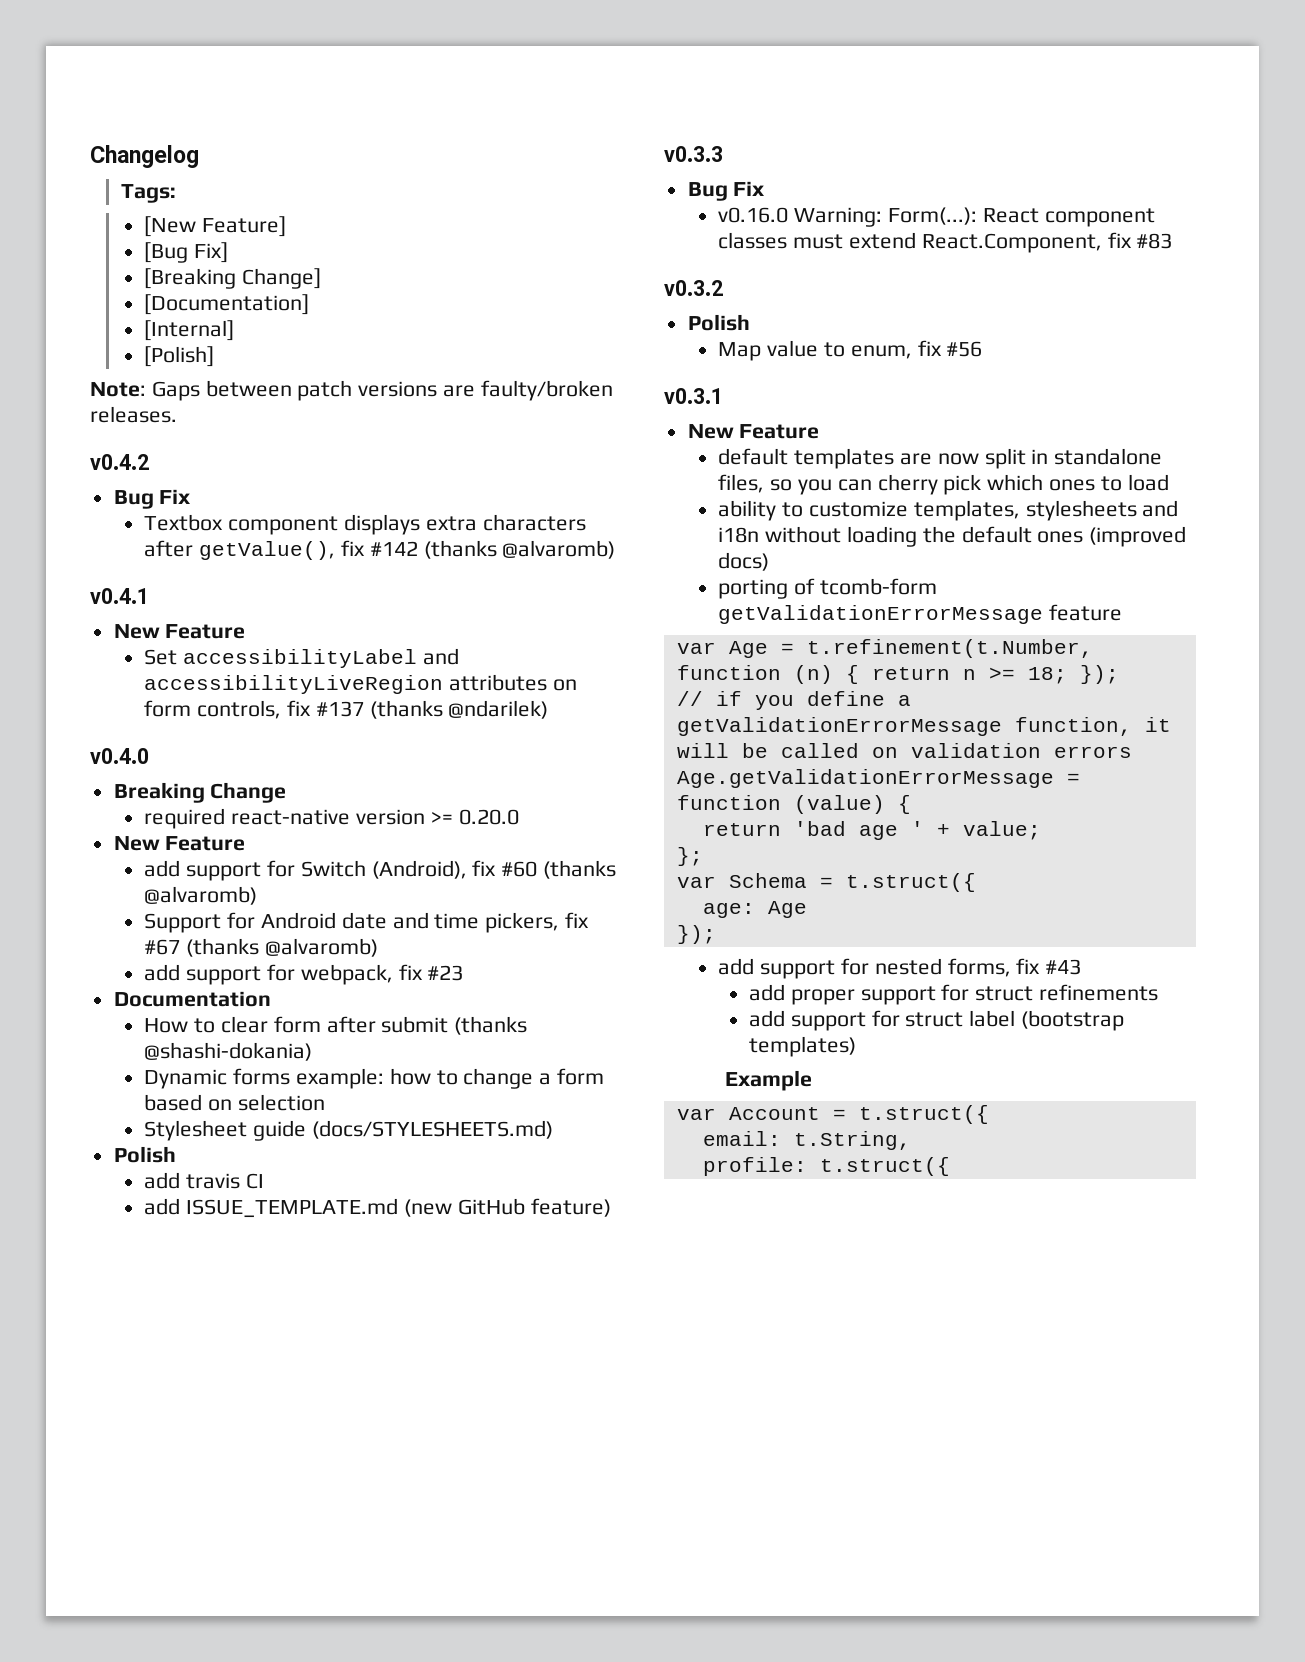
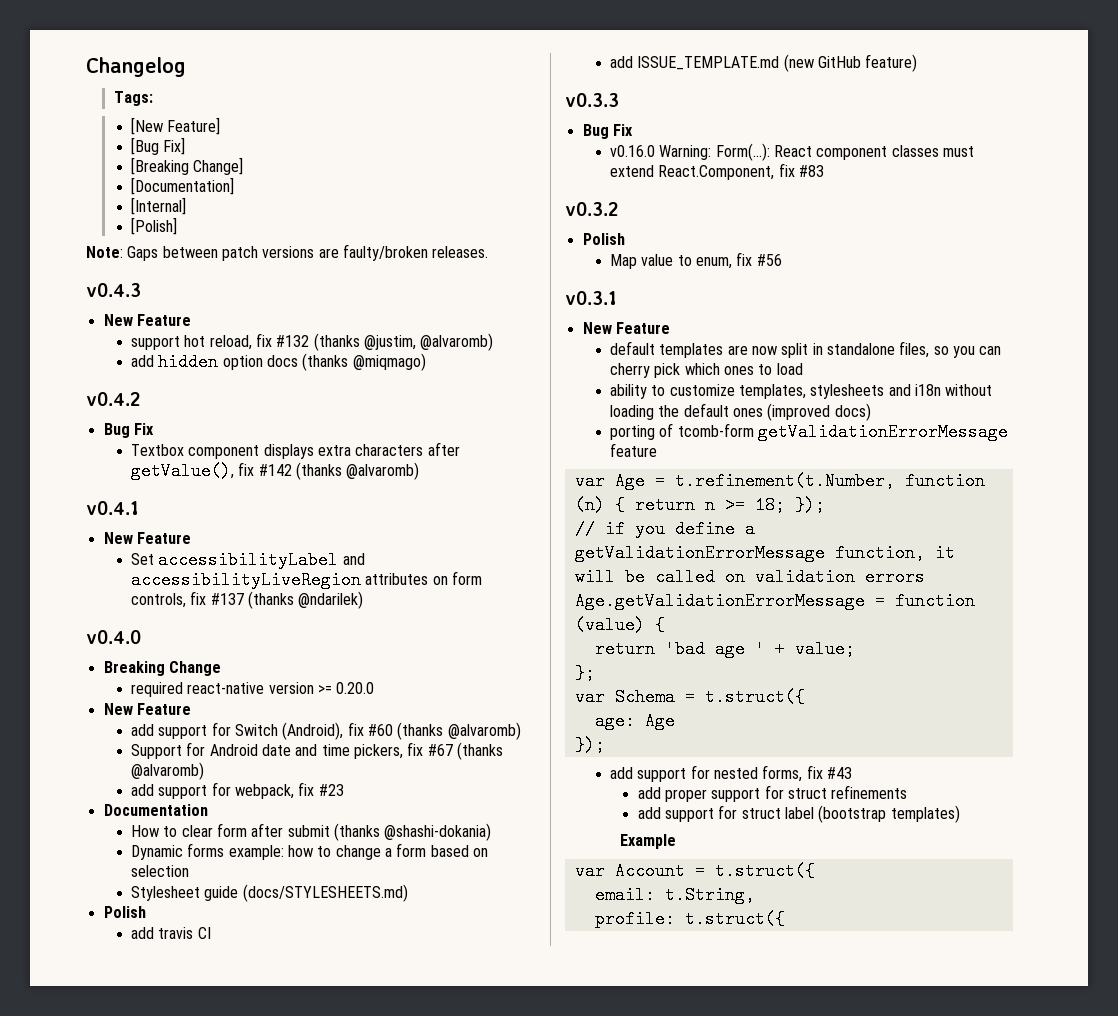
(177, 414) none -> [86,283,141,297] [103,314,191,326] [131,333,494,351] [131,353,426,371] // v0.4.3 // New Feature // support hot reload, fix #132 (thanks @justim, @alvaromb) // add hidden option docs (thanks @miqmago)

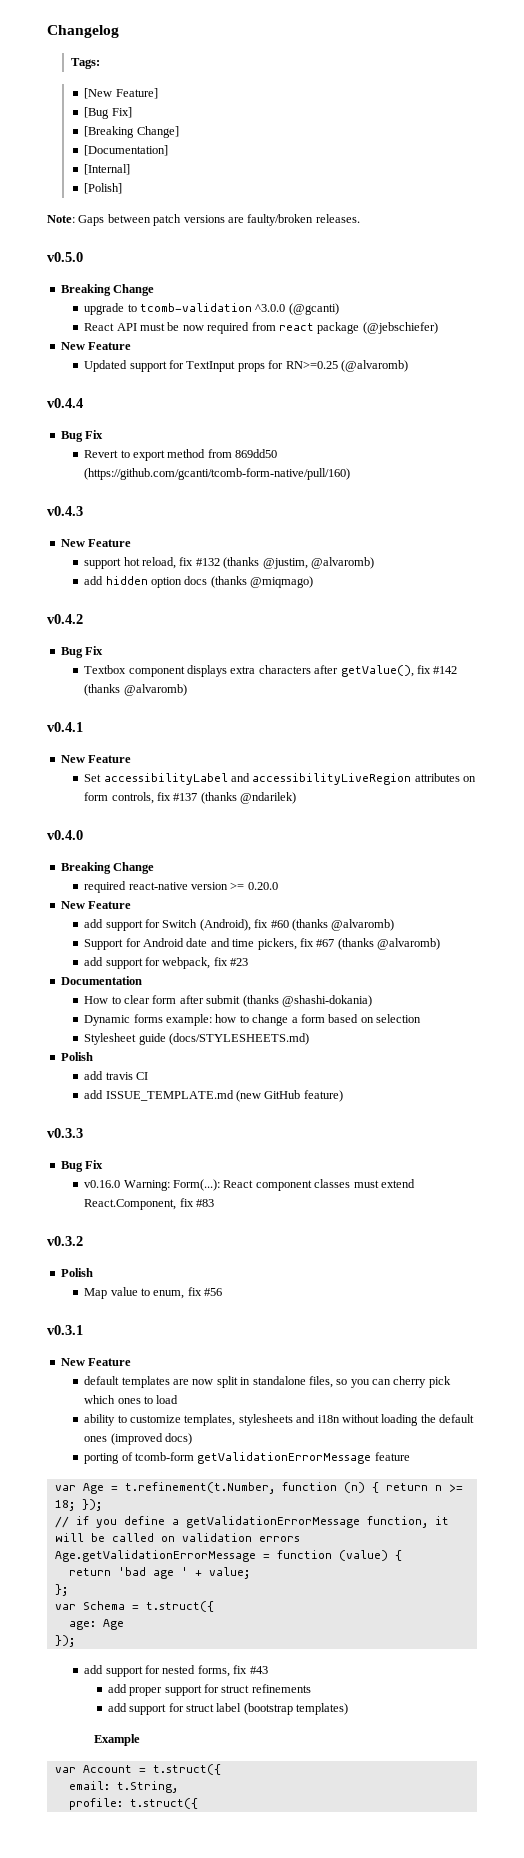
(489, 252) none -> [47,252,83,262] [60,284,155,296] [84,303,339,315] [84,322,438,334] [60,342,132,350] [84,360,408,372] [47,398,83,408] [60,430,104,442] [84,449,278,461] [84,468,351,480] // v0.5.0 // Breaking Change // upgrade to tcomb-validation ^3.0.0 (@gcanti) // React API must be now required from react package (@jebschiefer) // New Feature // Updated support for TextInput props for RN>=0.25 (@alvaromb) // v0.4.4 // Bug Fix // Revert to export method from 869dd50 (https://github.com/gcanti/tcomb-form-native/pull/160)

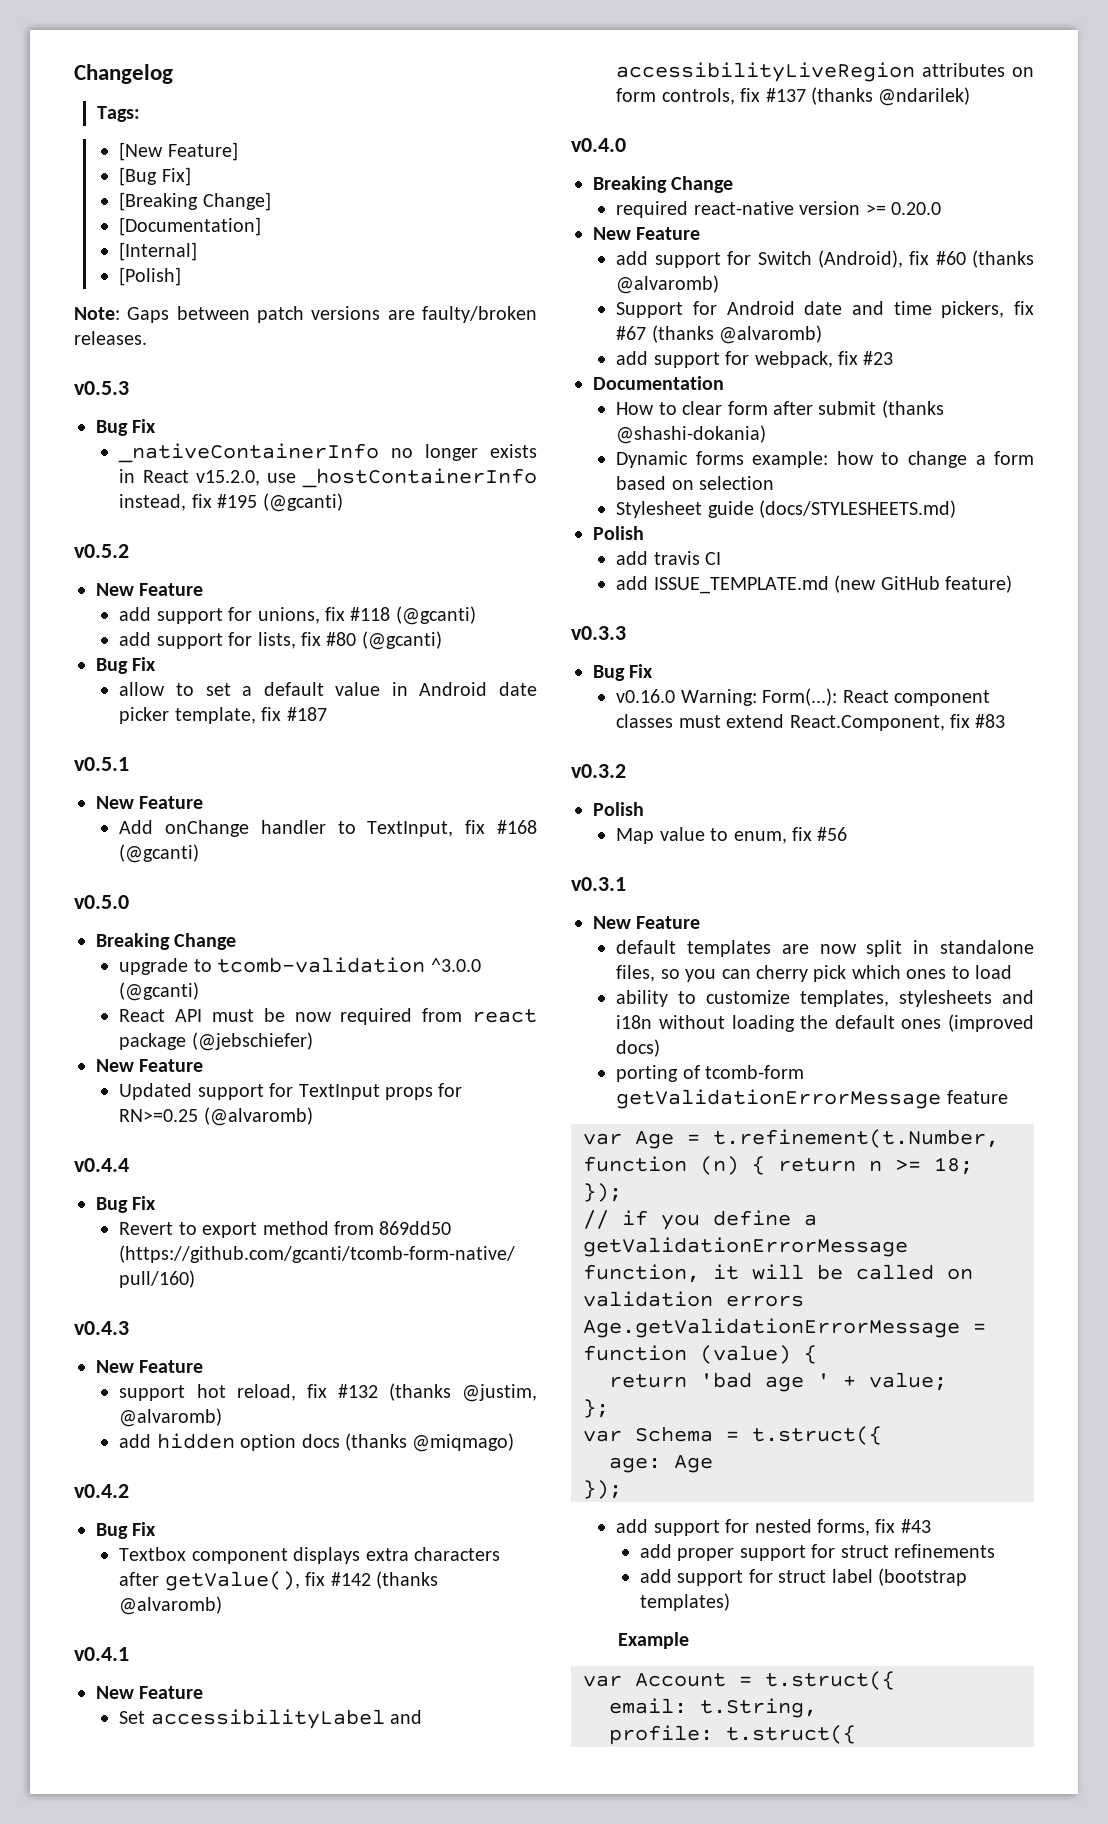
(360, 218) none -> [74,381,129,395] [96,419,157,436] [118,443,537,463] [119,468,537,488] [119,493,343,512] [74,544,129,558] [96,583,204,596] [119,606,476,625] [119,631,442,650] [96,657,157,674] [119,682,537,696] [119,707,327,724] [74,757,129,771] [96,796,204,809] [119,820,537,837] [119,844,200,863] // v0.5.3 // Bug Fix // _nativeContainerInfo no longer exists in React v15.2.0, use _hostContainerInfo instead, fix #195 (@gcanti) // v0.5.2 // New Feature // add support for unions, fix #118 (@gcanti) // add support for lists, fix #80 (@gcanti) // Bug Fix // allow to set a default value in Android date picker template, fix #187 // v0.5.1 // New Feature // Add onChange handler to TextInput, fix #168 (@gcanti)

